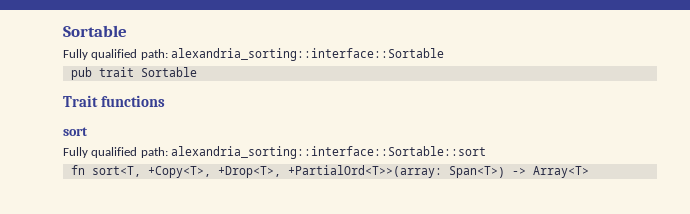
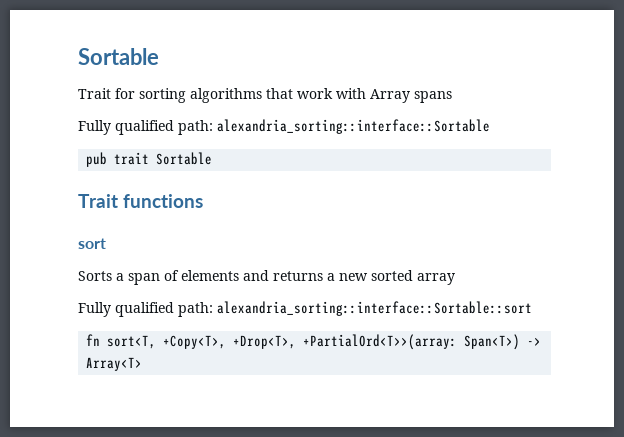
[63,25,127,37] Sortable -> [78,48,159,65] [78,88,452,103] Sortable // Trait for sorting algorithms that work with Array spans
(88, 131) none -> [78,270,455,285] // Sorts a span of elements and returns a new sorted array

